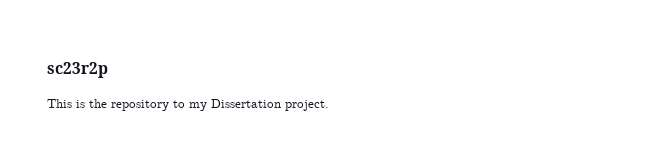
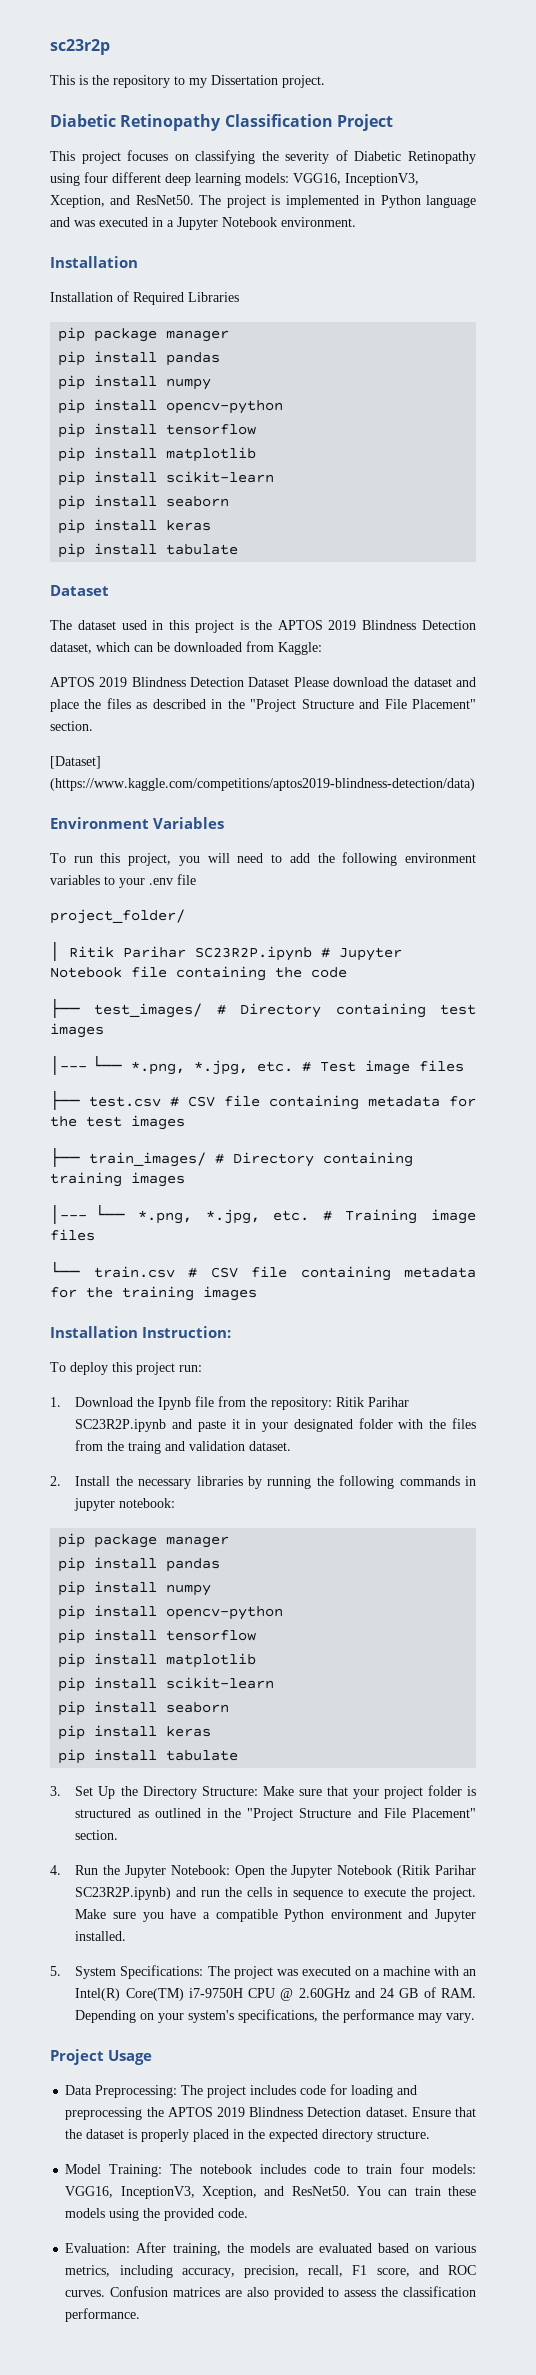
(329, 105) none -> [50,114,393,131] [50,150,476,164] [50,172,419,186] [50,195,477,208] [50,217,356,230] [50,256,138,268] [50,291,239,305] [58,327,230,342] [58,351,221,366] [58,375,212,390] [58,399,284,414] [58,423,257,438] [58,447,257,462] [58,471,275,486] [58,495,230,510] [58,519,212,534] [58,543,239,558] [50,585,109,596] [50,620,476,633] [50,641,322,655] [50,677,476,687] [50,698,476,712] [50,721,93,731] [50,756,101,769] [50,778,475,791] [50,817,225,829] [50,852,476,866] [50,874,196,888] [50,909,185,924] [50,941,402,961] [50,966,347,981] [50,998,476,1018] [50,1023,104,1038] [50,1055,464,1075] [50,1090,476,1110] [50,1115,185,1130] [50,1147,413,1167] [50,1172,185,1187] [50,1204,477,1224] [50,1229,95,1241] [50,1261,476,1281] [50,1286,257,1301] [50,1326,232,1338] [50,1362,202,1375] [50,1396,410,1410] [75,1418,476,1432] [75,1440,292,1454] [50,1475,477,1489] [74,1498,176,1511] [58,1533,230,1548] [58,1557,221,1572] [58,1581,212,1596] [58,1605,284,1620] [58,1629,257,1644] [58,1653,257,1668] [58,1677,275,1692] [58,1701,230,1716] [58,1725,212,1740] [58,1749,239,1764] [50,1785,476,1799] [75,1808,477,1821] [75,1830,119,1840] [50,1865,476,1878] [75,1887,477,1900] [75,1909,476,1922] [75,1931,127,1941] [50,1965,476,1979] [75,1987,476,2001] [75,2009,476,2023] [50,2049,153,2065] [65,2084,418,2098] [65,2107,476,2120] [65,2129,431,2142] [65,2163,476,2177] [65,2186,476,2199] [65,2208,249,2221] [65,2242,476,2256] [65,2265,476,2278] [65,2286,476,2300] [65,2308,141,2322] // Diabetic Retinopathy Classification Project // This project focuses on classifying the severity of Diabetic Retinopathy using four different deep learning models: VGG16, InceptionV3, Xception, and ResNet50. The project is implemented in Python language and was executed in a Jupyter Notebook environment. // Installation // Installation of Required Libraries // pip package manager // pip install pandas // pip install numpy // pip install opencv-python // pip install tensorflow // pip install matplotlib // pip install scikit-learn // pip install seaborn // pip install keras // pip install tabulate // Dataset // The dataset used in this project is the APTOS 2019 Blindness Detection dataset, which can be downloaded from Kaggle: // APTOS 2019 Blindness Detection Dataset Please download the dataset and place the files as described in the "Project Structure and File Placement" section. // [Dataset] (https://www.kaggle.com/competitions/aptos2019-blindness-detection/data) // Environment Variables // To run this project, you will need to add the following environment variables to your .env file // project_folder/ // │ Ritik Parihar SC23R2P.ipynb # Jupyter Notebook file containing the code // ├── test_images/ # Directory containing test images // │--- └── *.png, *.jpg, etc. # Test image files // ├── test.csv # CSV file containing metadata for the test images // ├── train_images/ # Directory containing training images // │--- └── *.png, *.jpg, etc. # Training image files // └── train.csv # CSV file containing metadata for the training images // Installation Instruction: // To deploy this project run: // 1. Download the Ipynb file from the repository: Ritik Parihar SC23R2P.ipynb and paste it in your designated folder with the files from the traing and validation dataset. // 2. Install the necessary libraries by running the following commands in jupyter notebook: // pip package manager // pip install pandas // pip install numpy // pip install opencv-python // pip install tensorflow // pip install matplotlib // pip install scikit-learn // pip install seaborn // pip install keras // pip install tabulate // 3. Set Up the Directory Structure: Make sure that your project folder is structured as outlined in the "Project Structure and File Placement" section. // 4. Run the Jupyter Notebook: Open the Jupyter Notebook (Ritik Parihar SC23R2P.ipynb) and run the cells in sequence to execute the project. Make sure you have a compatible Python environment and Jupyter installed. // 5. System Specifications: The project was executed on a machine with an Intel(R) Core(TM) i7-9750H CPU @ 2.60GHz and 24 GB of RAM. Depending on your system's specifications, the performance may vary. // Project Usage // Data Preprocessing: The project includes code for loading and preprocessing the APTOS 2019 Blindness Detection dataset. Ensure that the dataset is properly placed in the expected directory structure. // Model Training: The notebook includes code to train four models: VGG16, InceptionV3, Xception, and ResNet50. You can train these models using the provided code. // Evaluation: After training, the models are evaluated based on various metrics, including accuracy, precision, recall, F1 score, and ROC curves. Confusion matrices are also provided to assess the classification performance.

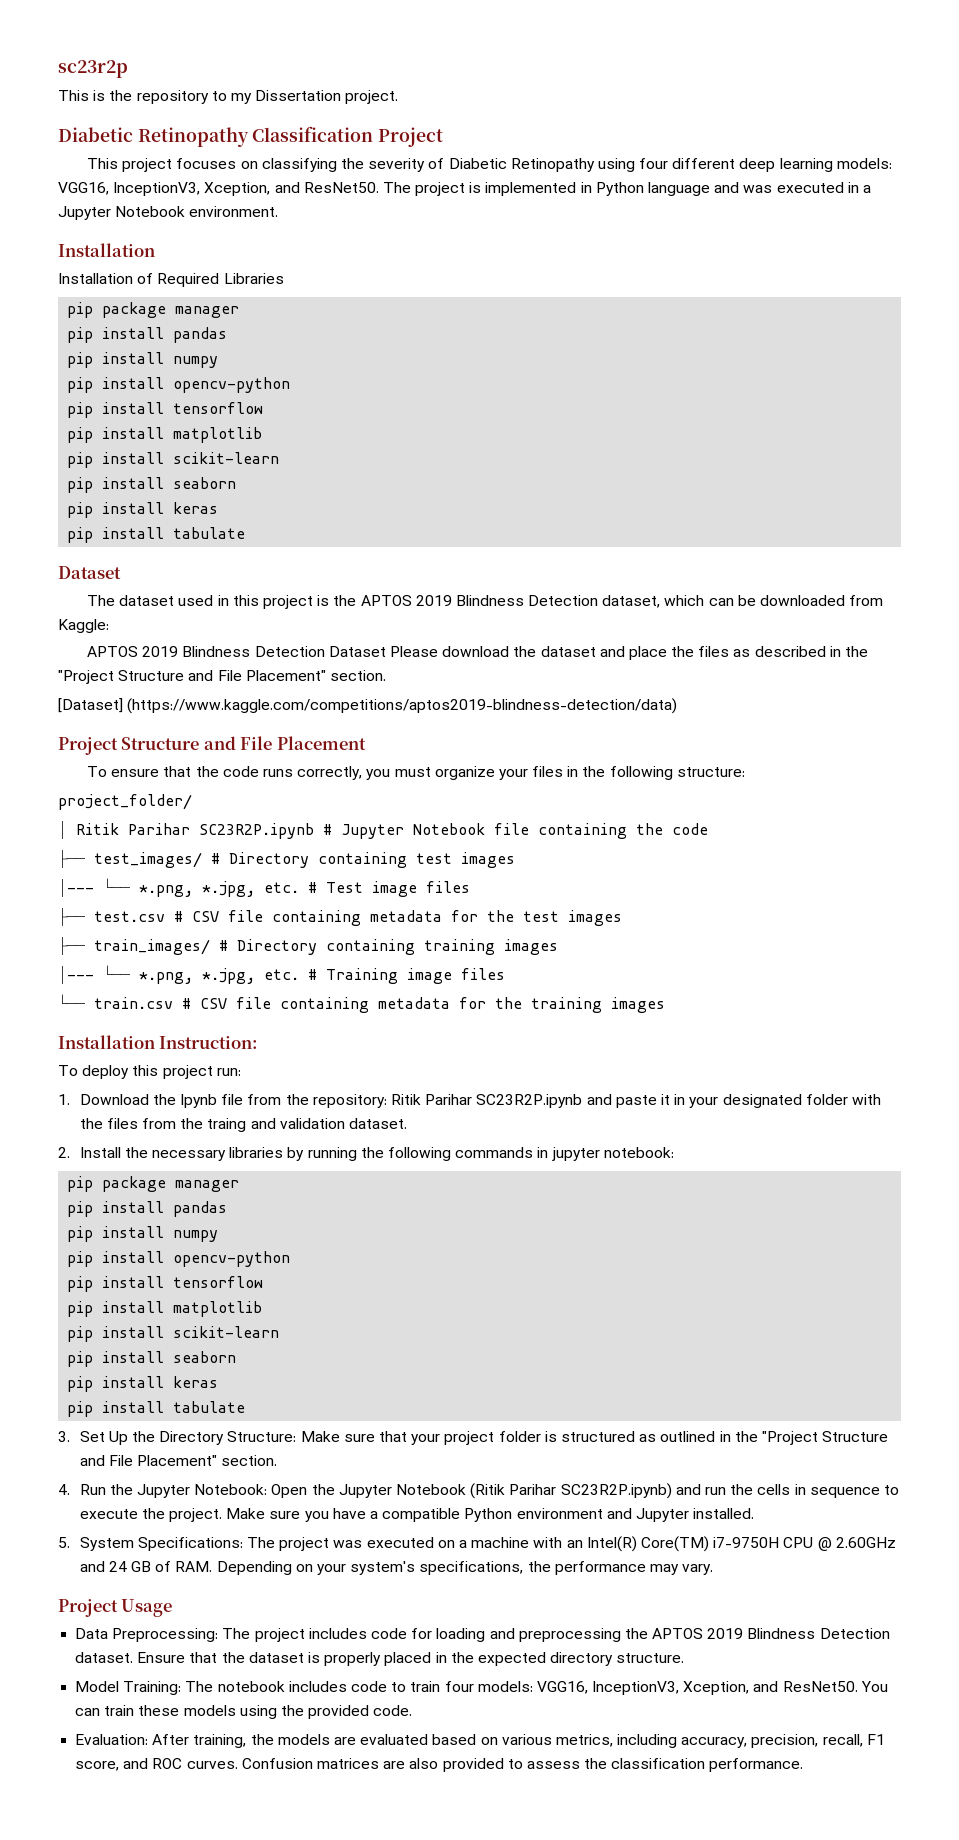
[50,817,225,829] [50,852,476,866] [50,874,196,888] Environment Variables // To run this project, you will need to add the following environment variables to your .env file -> [58,736,366,755] [87,766,745,780] Project Structure and File Placement // To ensure that the code runs correctly, you must organize your files in the following structure:

